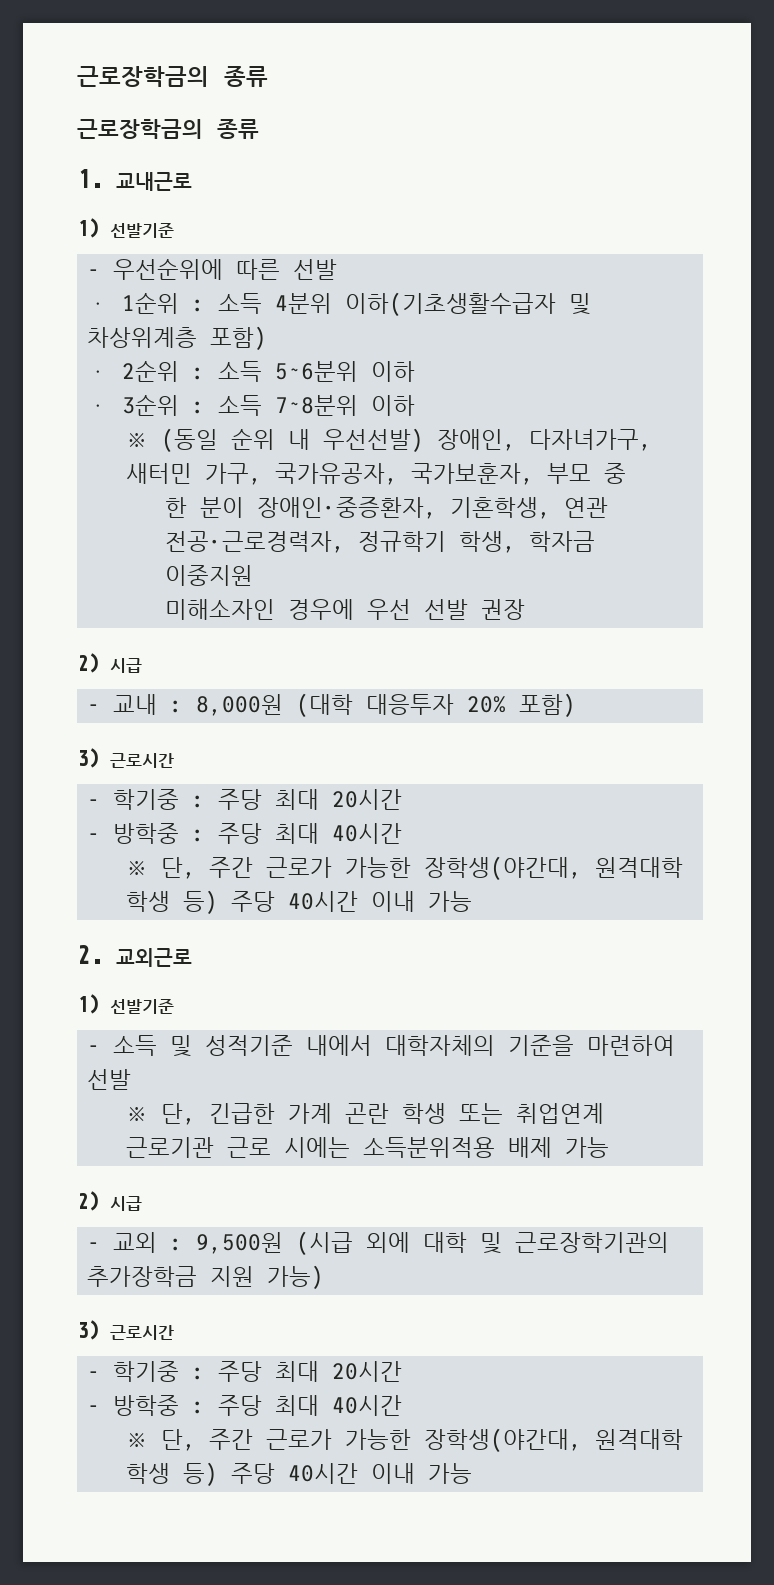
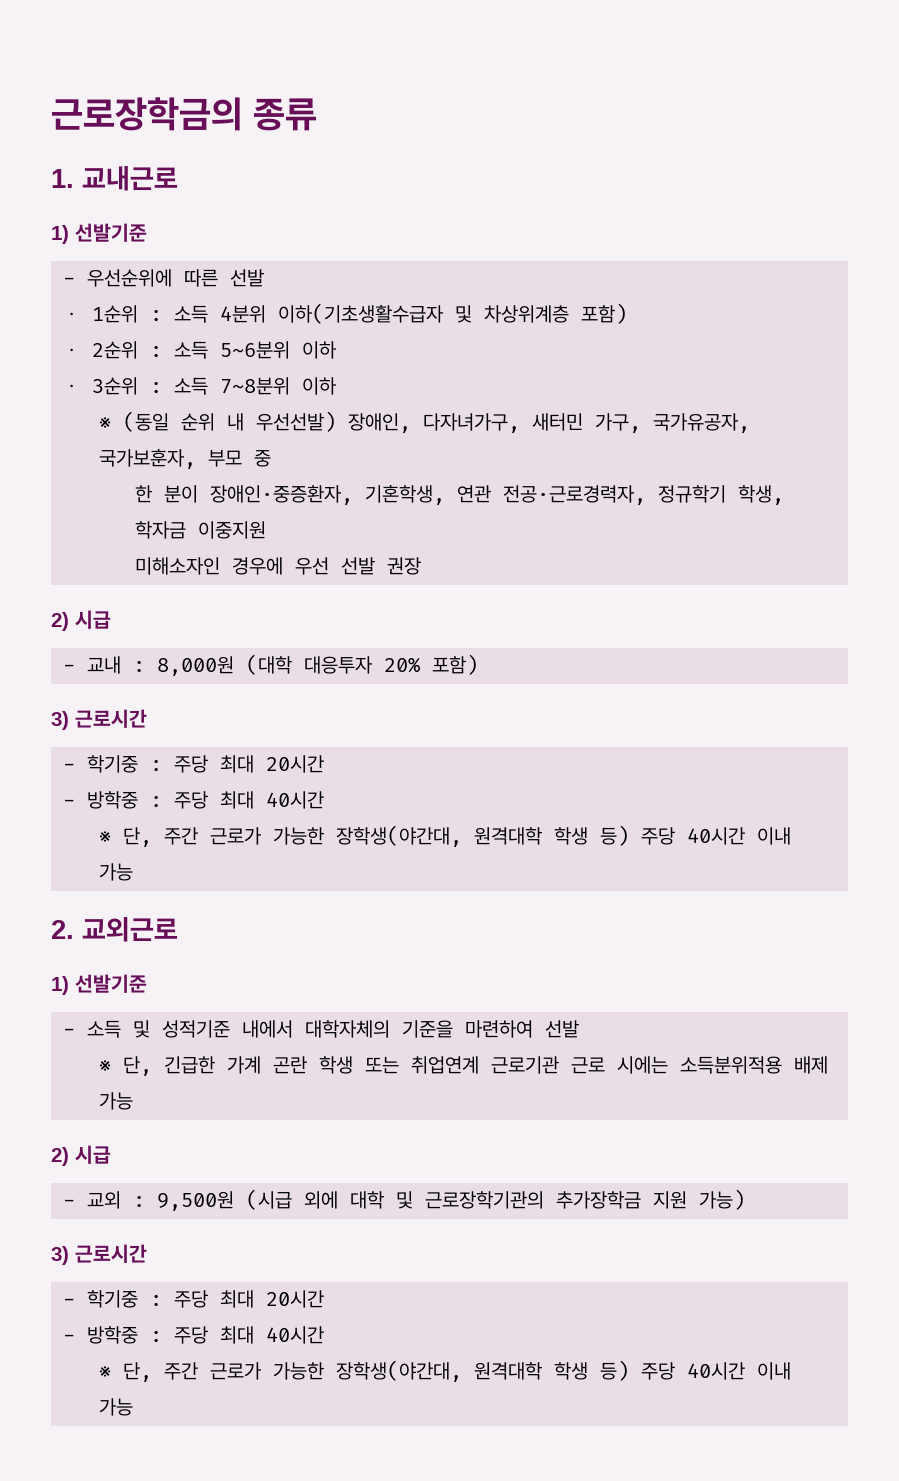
[77,66,268,87] [77,119,259,139] 근로장학금의 종류 // 근로장학금의 종류 -> [51,97,317,131] 근로장학금의 종류

